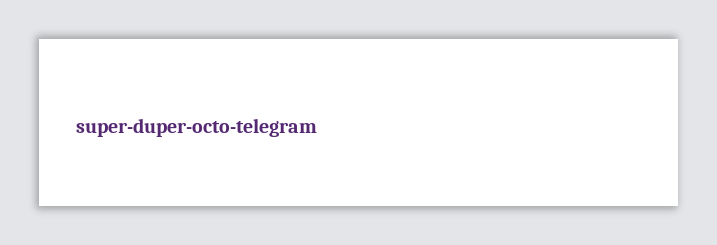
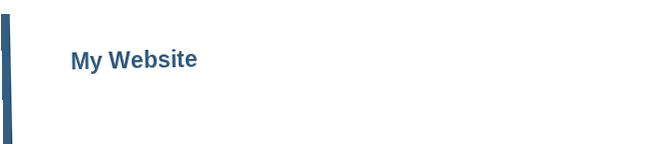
[76,118,317,137] super-duper-octo-telegram -> [70,48,199,75] My Website

